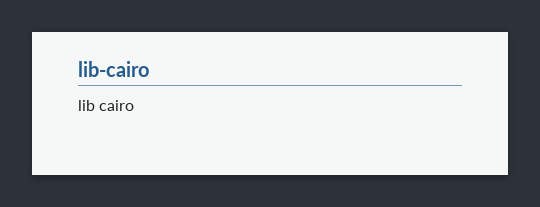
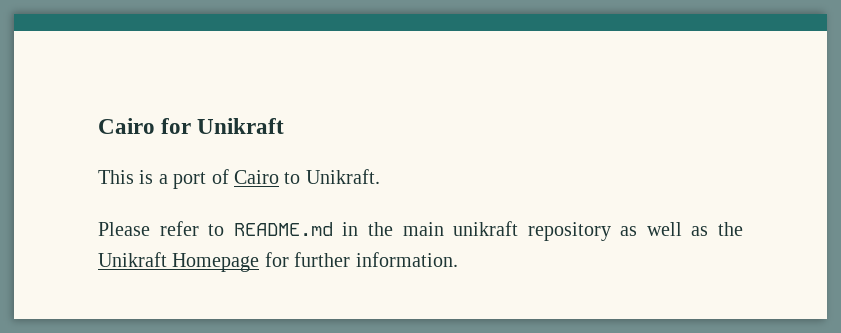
[78,61,149,77] [78,100,135,111] lib-cairo // lib cairo -> [98,118,285,134] [98,169,380,189] [98,221,744,241] [98,252,458,272] Cairo for Unikraft // This is a port of Cairo to Unikraft. // Please refer to README.md in the main unikraft repository as well as the Unikraft Homepage for further information.

